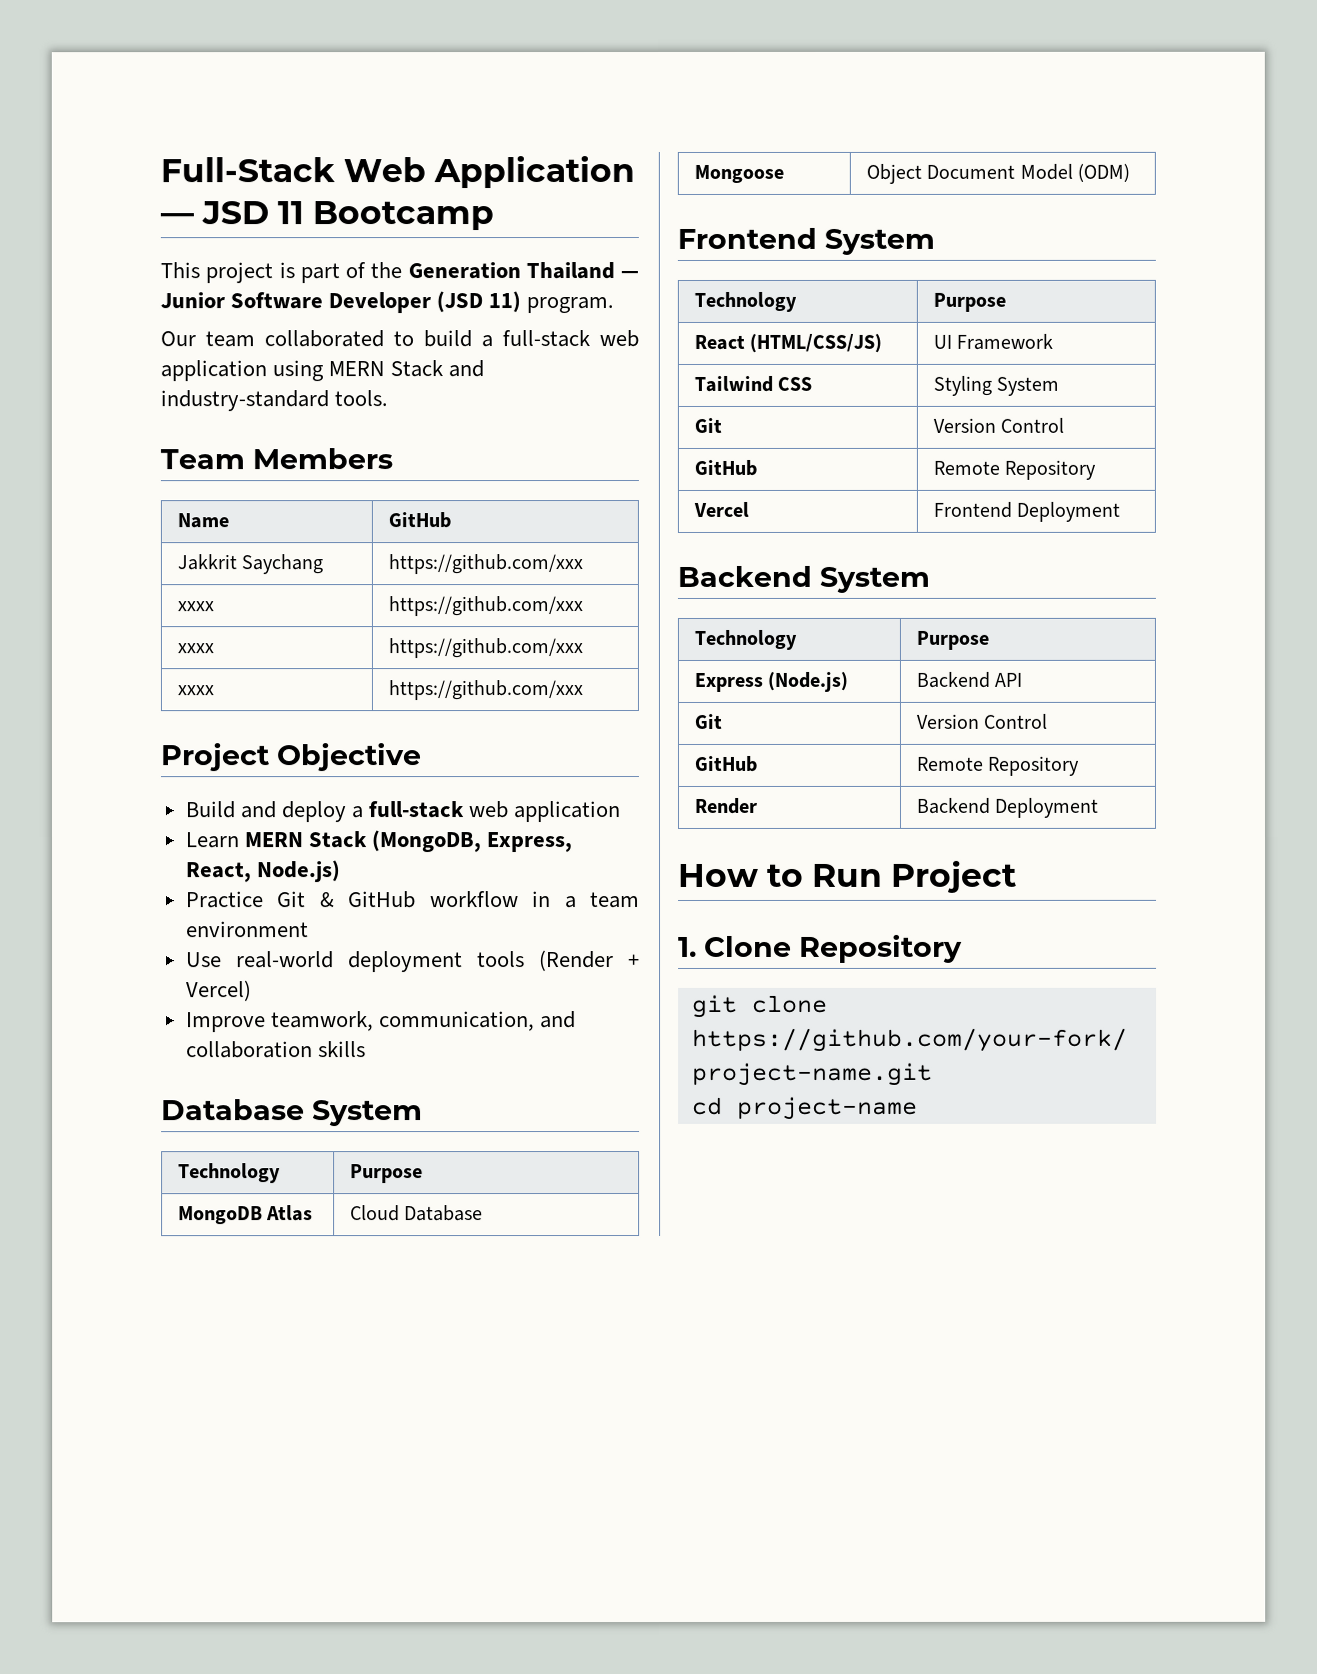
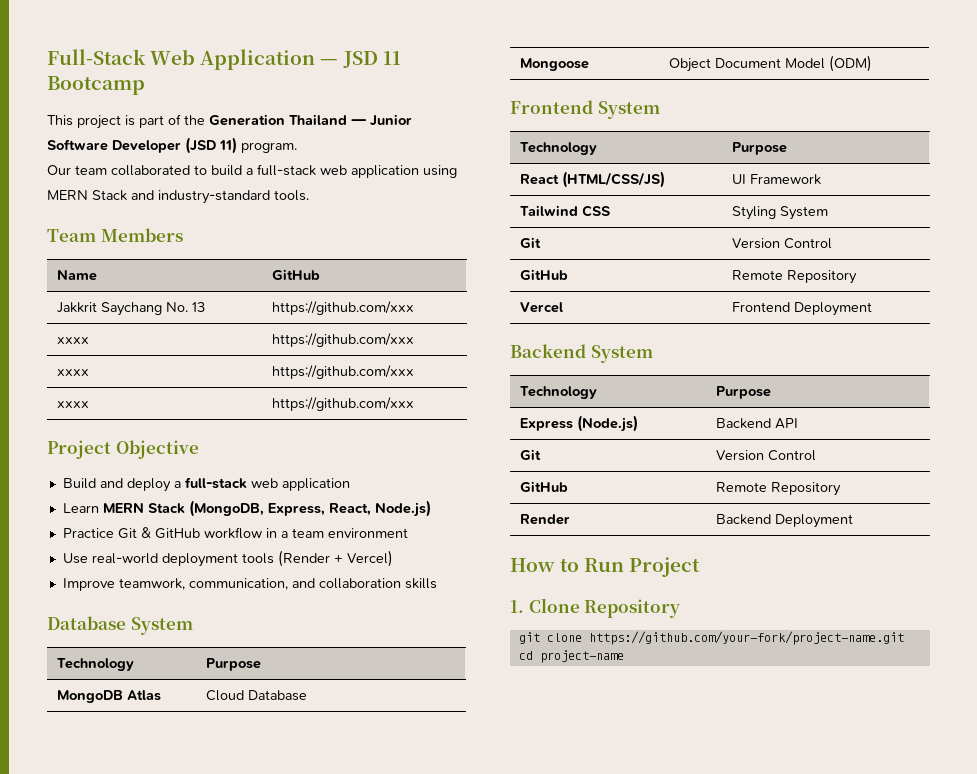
(324, 564) none -> [165,302,205,312] No. 13

